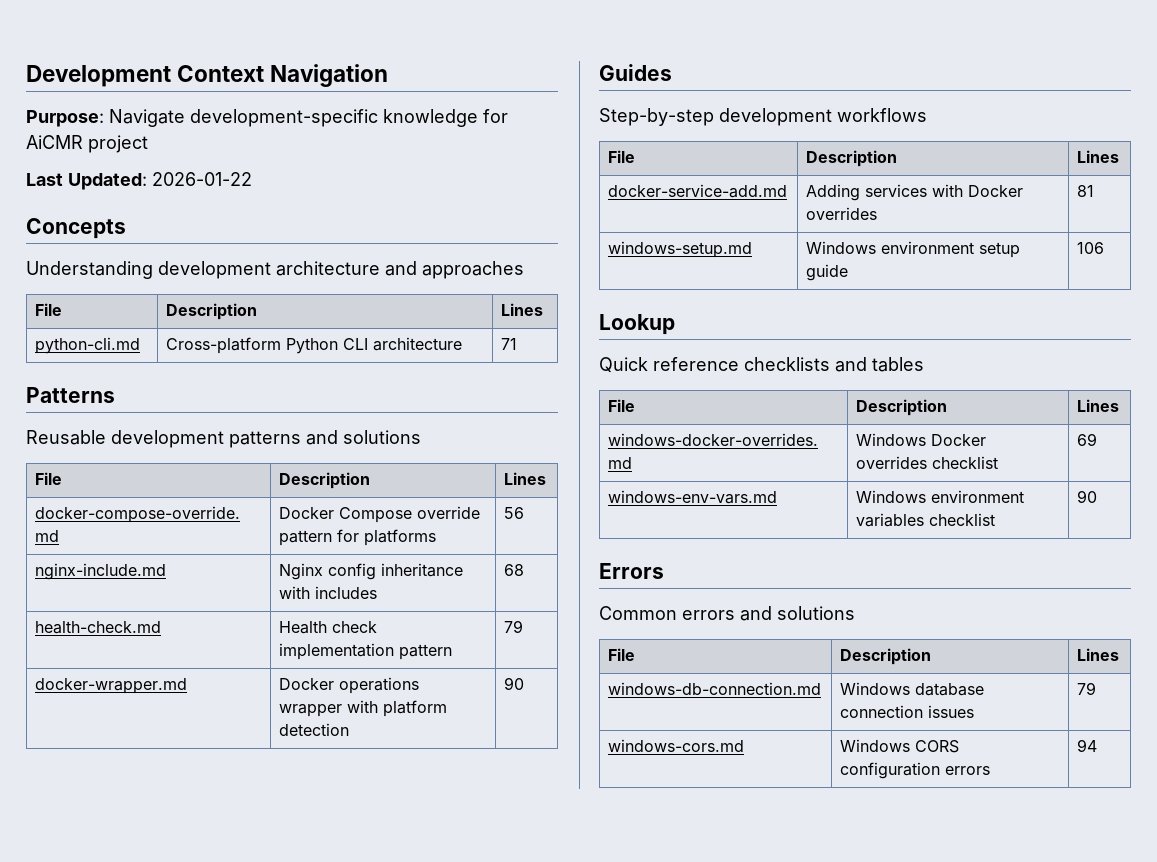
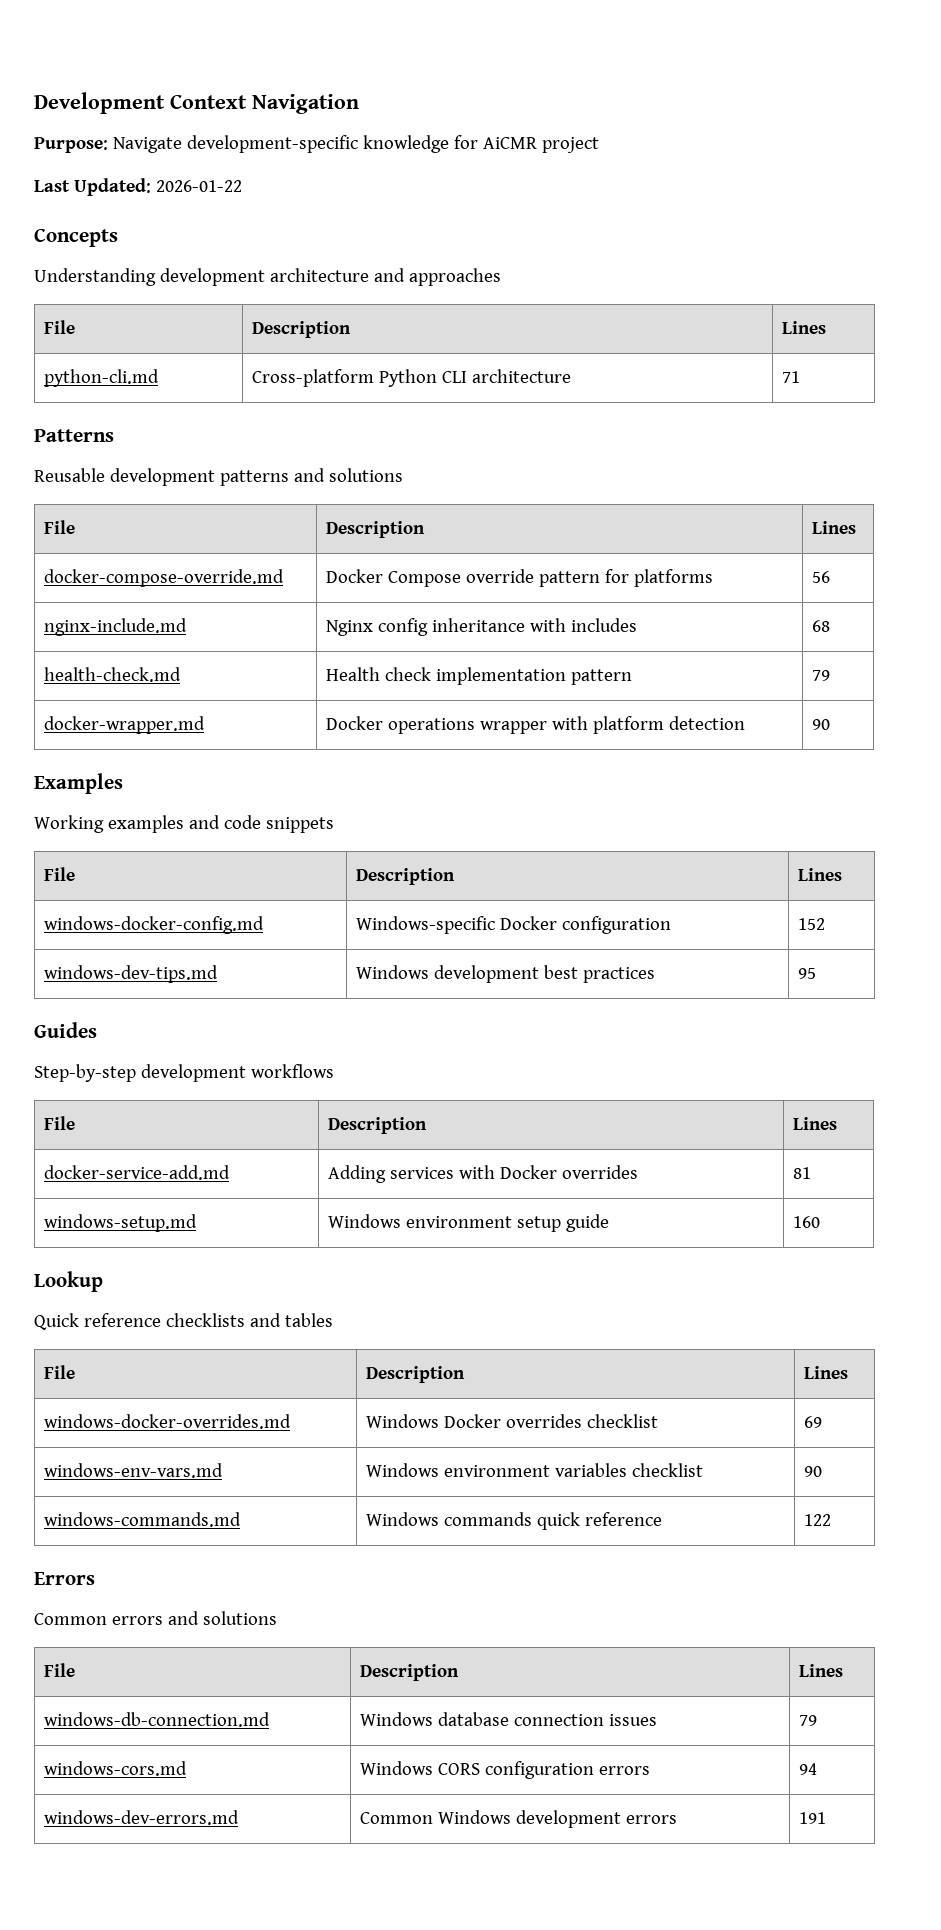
(525, 683) none -> [34,773,123,794] [34,815,334,833] [44,867,76,881] [356,868,456,885] [798,868,843,881] [44,916,265,934] [356,916,672,934] [798,918,826,930] [44,965,219,983] [356,965,656,983] [798,968,817,979] // Examples // Working examples and code snippets // File | Description | Lines // windows-docker-config.md | Windows-specific Docker configuration | 152 // windows-dev-tips.md | Windows development best practices | 95
[1077,242,1105,254] 106 -> [793,1216,821,1228] 160
(1098, 496) none -> [44,1512,242,1527] [366,1512,663,1530] [804,1514,832,1526] // windows-commands.md | Windows commands quick reference | 122
(1098, 745) none -> [44,1810,240,1825] [360,1810,678,1828] [799,1812,827,1824] // windows-dev-errors.md | Common Windows development errors | 191

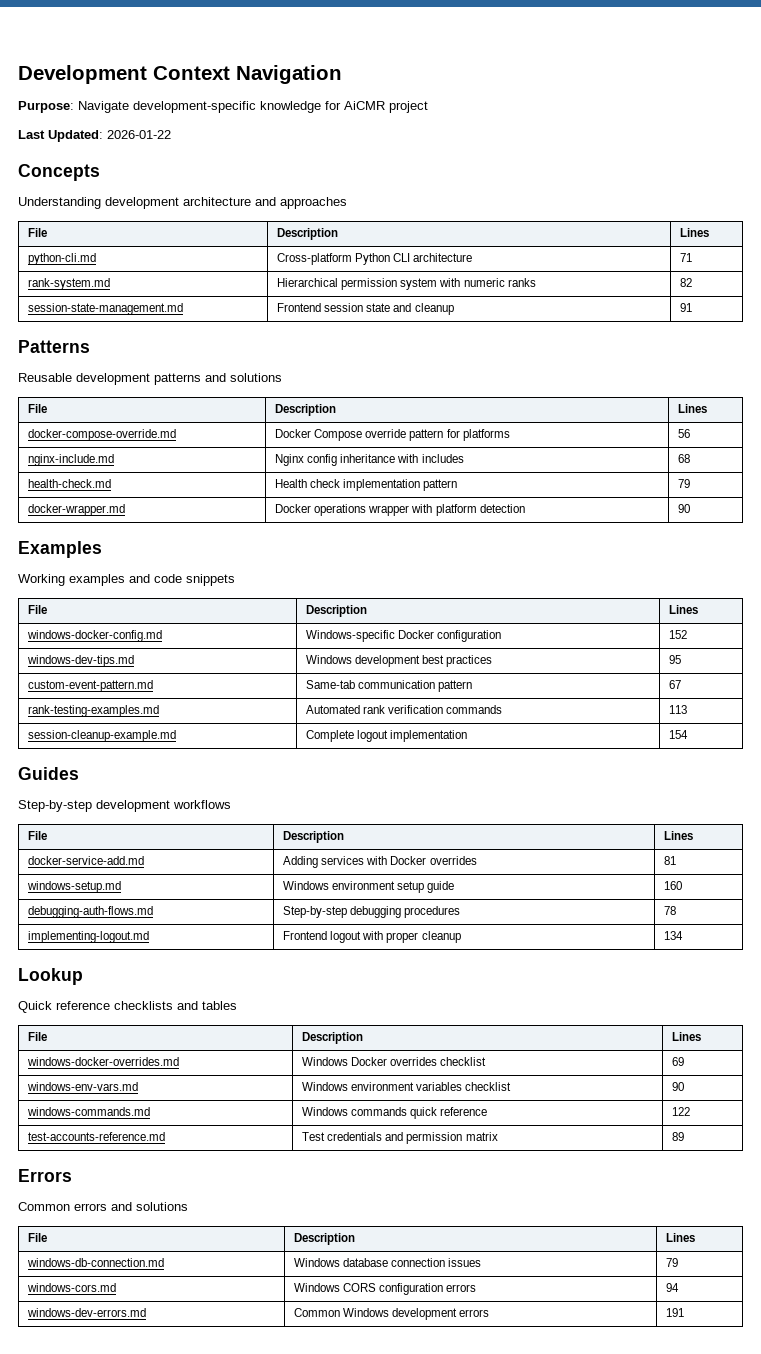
(801, 377) none -> [28,278,111,290] [277,278,536,290] [680,278,693,287] [28,303,184,315] [277,303,454,315] [680,303,693,312] // rank-system.md | Hierarchical permission system with numeric ranks | 82 // session-state-management.md | Frontend session state and cleanup | 91
(817, 973) none -> [28,680,154,692] [306,680,473,692] [669,680,682,689] [28,705,160,717] [306,705,503,714] [669,705,688,714] [28,730,177,742] [306,730,468,742] [669,730,689,739] // custom-event-pattern.md | Same-tab communication pattern | 67 // rank-testing-examples.md | Automated rank verification commands | 113 // session-cleanup-example.md | Complete logout implementation | 154
(821, 1222) none -> [28,906,154,918] [283,906,461,918] [664,906,677,915] [28,931,150,943] [283,931,461,943] [664,931,684,940] // debugging-auth-flows.md | Step-by-step debugging procedures | 78 // implementing-logout.md | Frontend logout with proper cleanup | 134
(832, 1520) none -> [28,1132,166,1141] [302,1132,498,1144] [672,1132,685,1141] // test-accounts-reference.md | Test credentials and permission matrix | 89

